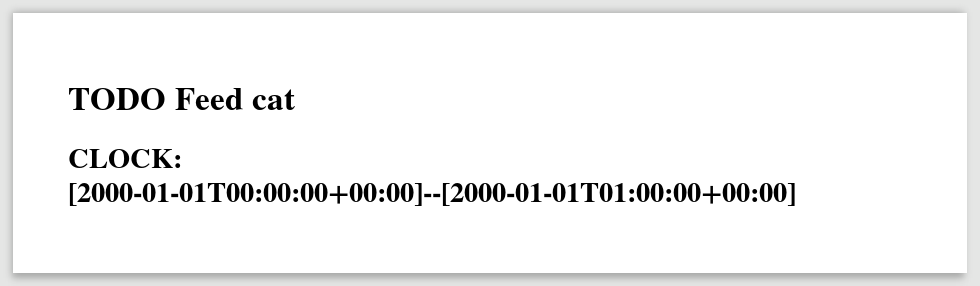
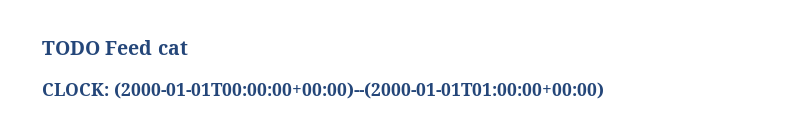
[68,183,796,206] [2000-01-01T00:00:00+00:00]--[2000-01-01T01:00:00+00:00] -> [114,82,604,99] (2000-01-01T00:00:00+00:00)--(2000-01-01T01:00:00+00:00)

